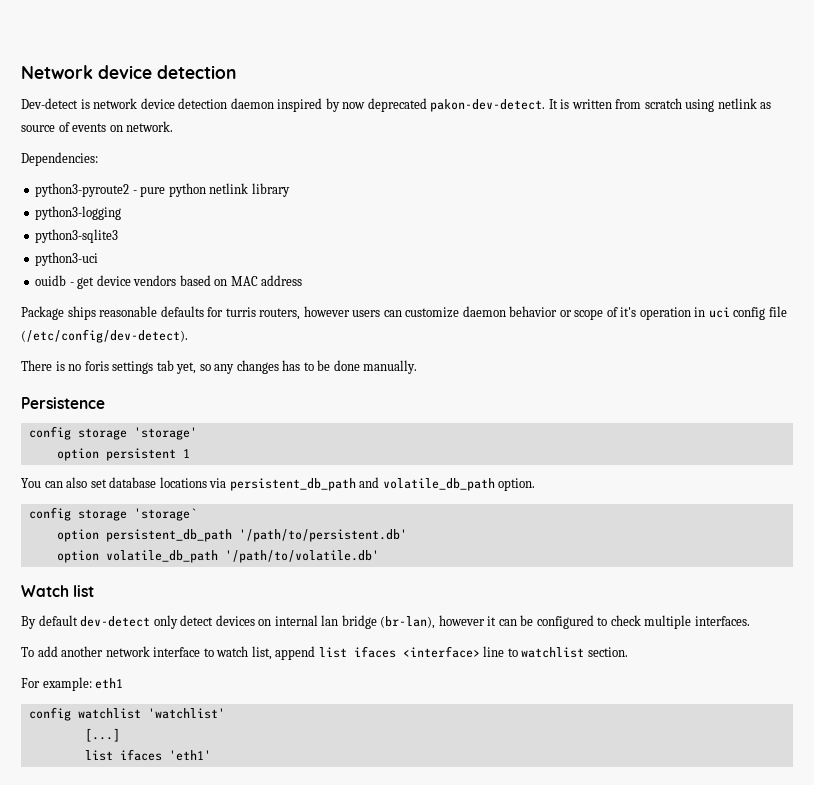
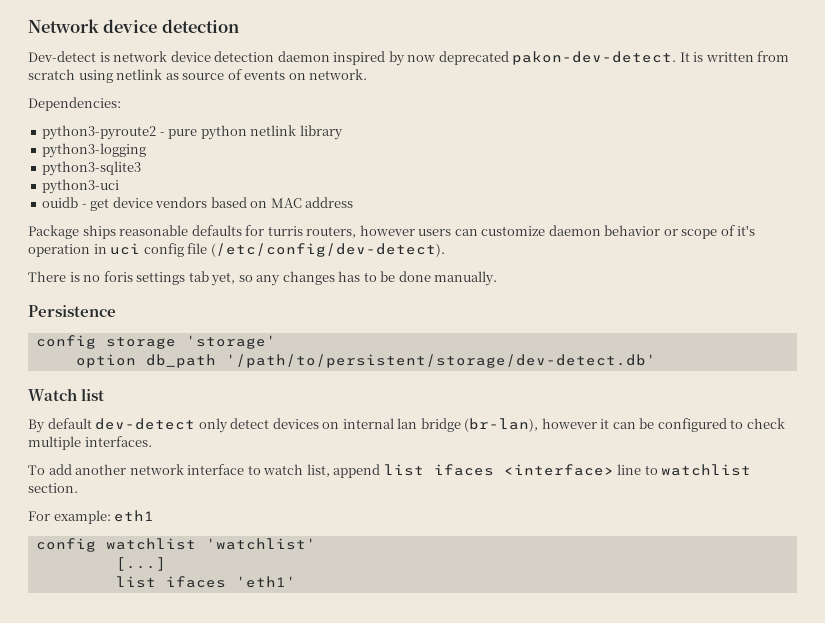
[105,448,190,461] [21,477,536,491] [28,507,197,521] [56,529,407,542] [56,550,379,563] persistent 1 // You can also set database locations via persistent_db_path and volatile_db_path option. // config storage 'storage` // option persistent_db_path '/path/to/persistent.db' // option volatile_db_path '/path/to/volatile.db' -> [145,354,656,368] db_path '/path/to/persistent/storage/dev-detect.db'

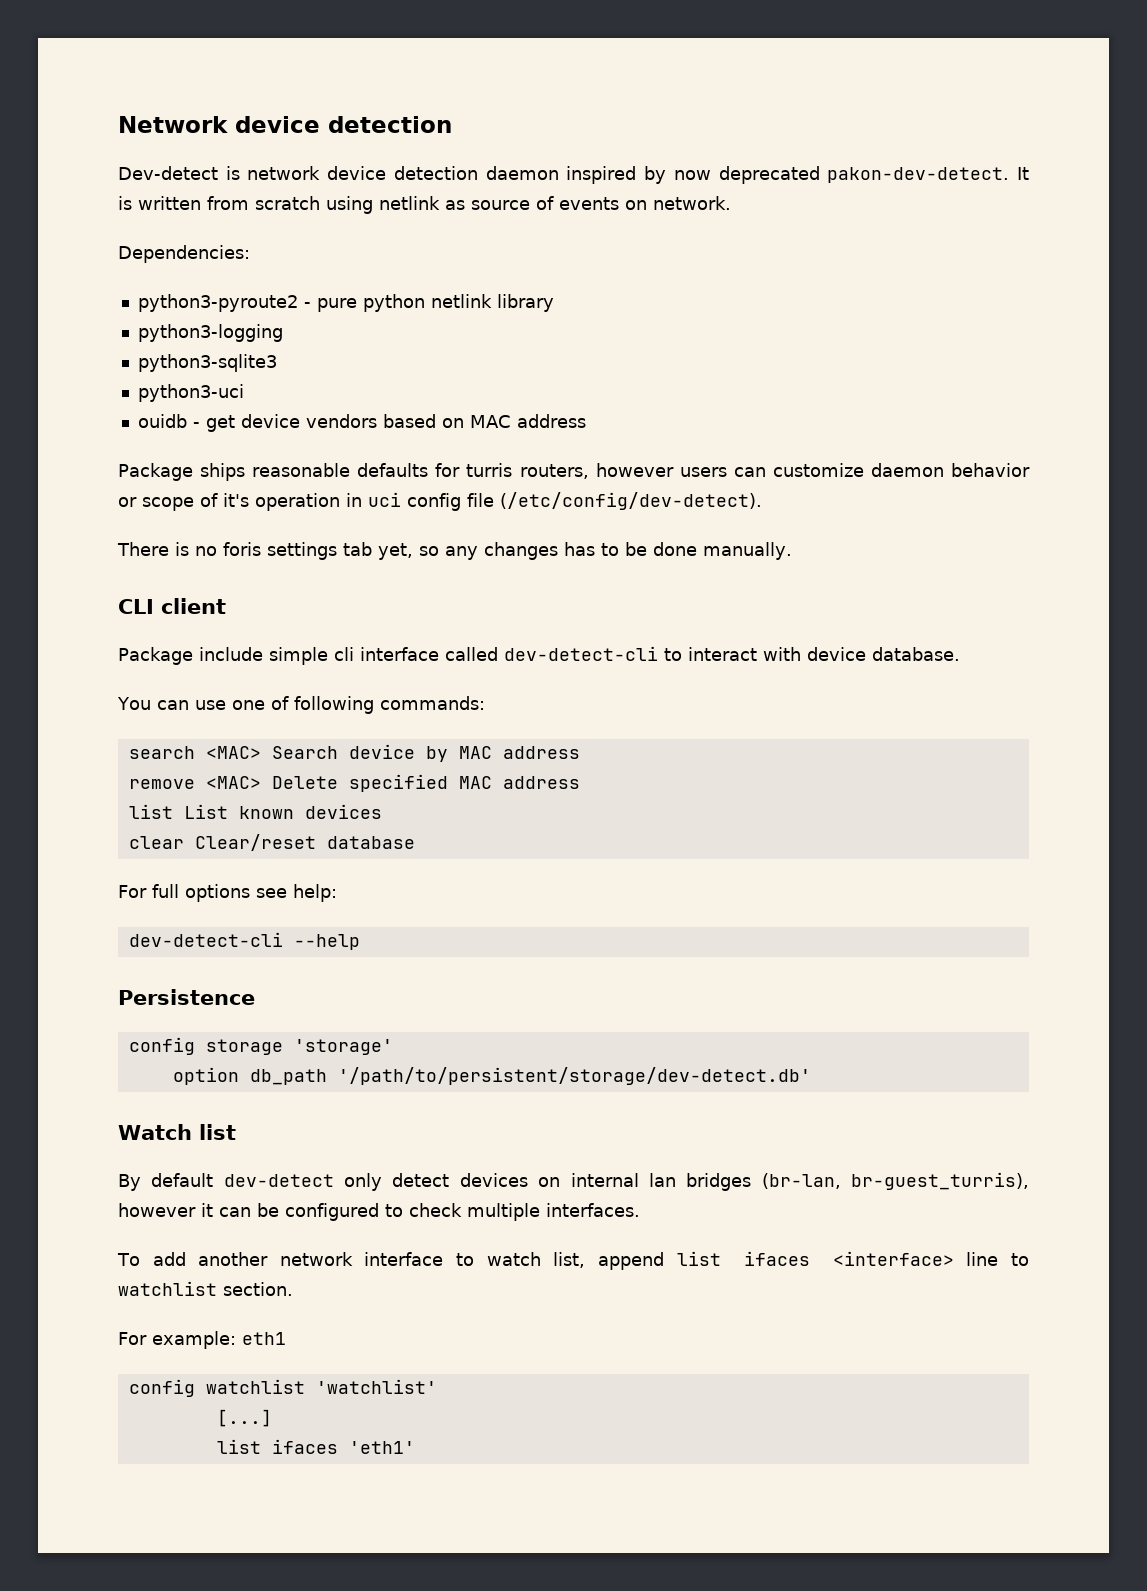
(498, 278) none -> [118,598,226,614] [118,646,960,665] [117,696,485,714] [128,744,580,762] [128,774,580,792] [128,804,382,819] [128,834,415,851] [118,884,337,902] [128,932,360,950] // CLI client // Package include simple cli interface called dev-detect-cli to interact with device database. // You can use one of following commands: // search <MAC> Search device by MAC address // remove <MAC> Delete specified MAC address // list List known devices // clear Clear/reset database // For full options see help: // dev-detect-cli --help
[420,418,539,432] bridge (br-lan), -> [686,1172,1029,1191] bridges (br-lan, br-guest_turris),

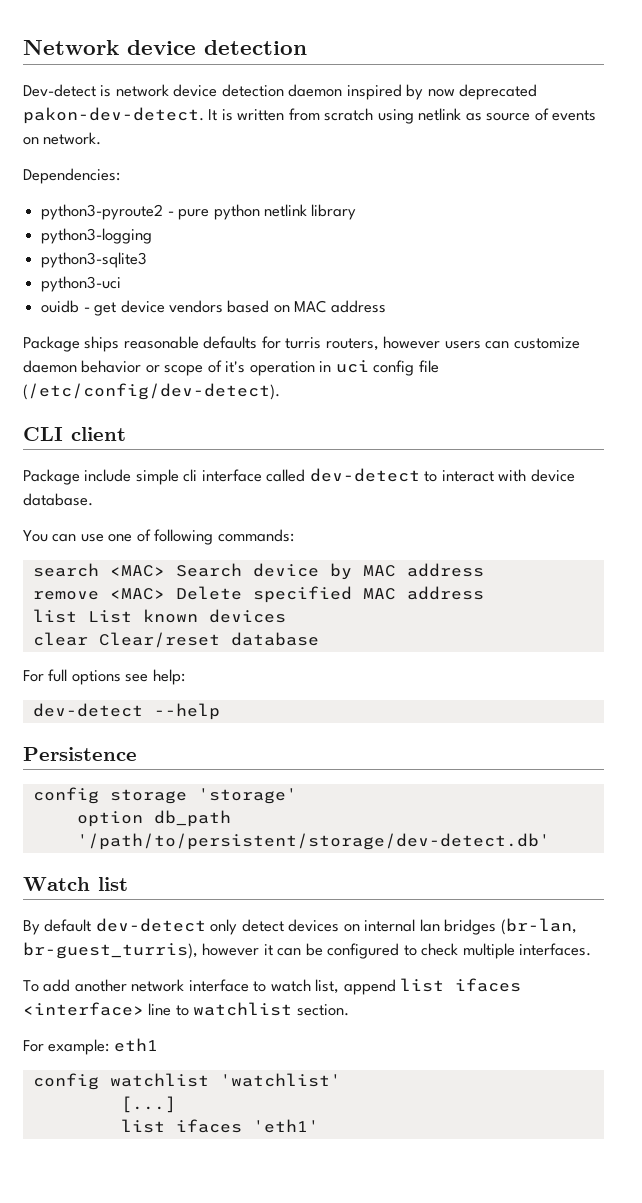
[117,542,792,560] // There is no foris settings tab yet, so any changes has to be done manually. -> (280, 391) none
[503,646,658,661] dev-detect-cli -> [309,468,420,482] dev-detect
[128,932,283,947] dev-detect-cli -> [32,703,143,717] dev-detect

